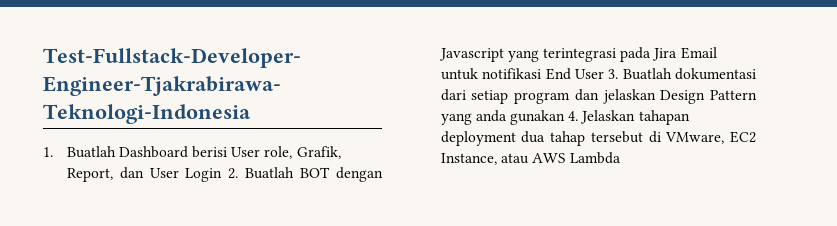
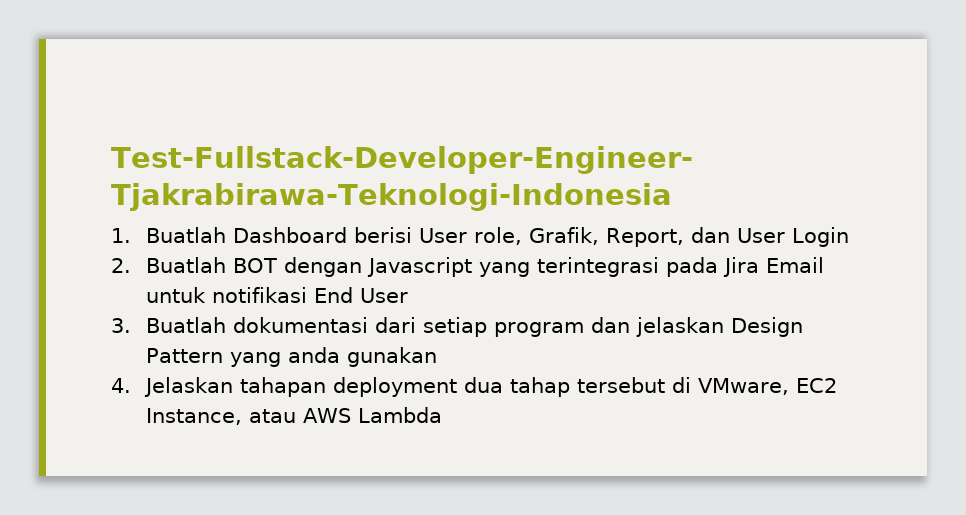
(223, 175) none -> (849, 237) //
(604, 74) none -> (408, 295) //
(566, 117) none -> (437, 357) //

